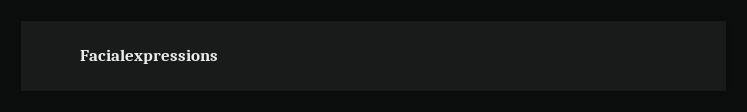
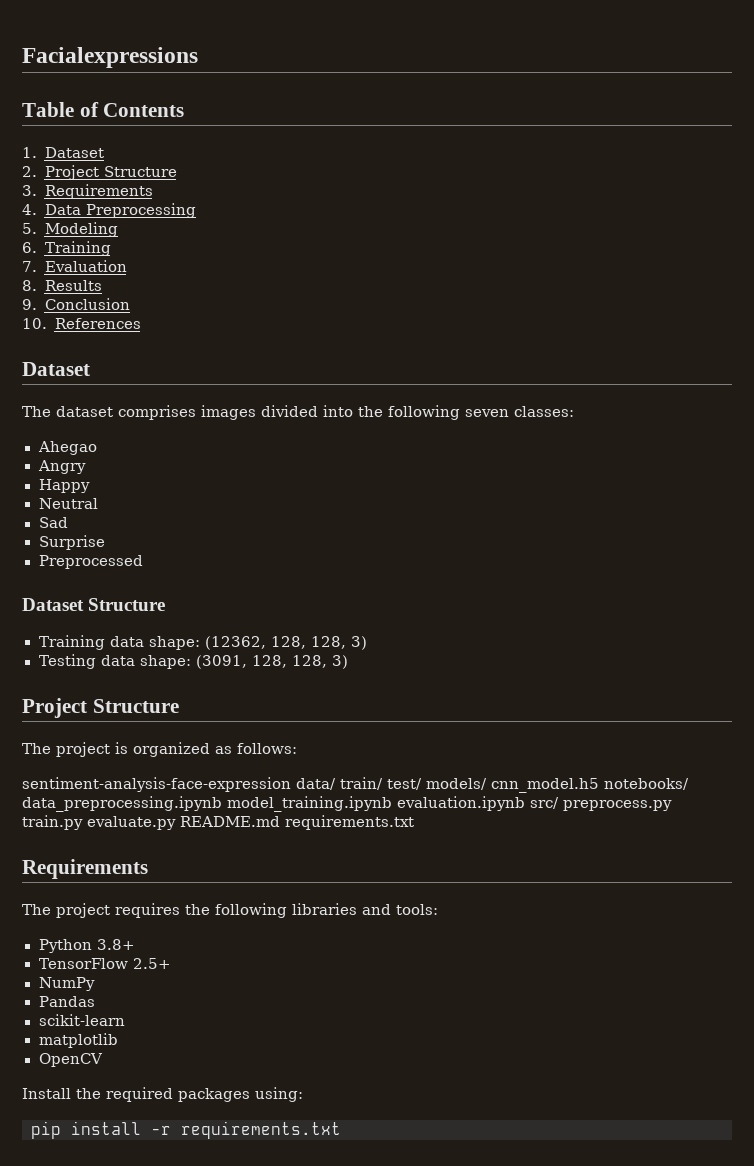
(218, 56) none -> [22,102,185,117] [22,147,104,158] [22,165,177,180] [22,184,153,199] [22,203,196,218] [22,222,118,237] [22,241,111,256] [22,260,127,272] [22,280,102,291] [22,298,130,310] [22,318,141,329] [22,362,90,376] [22,405,574,420] [37,441,97,455] [37,460,86,474] [38,479,90,493] [38,498,98,509] [38,517,68,528] [38,535,105,550] [38,555,143,569] [22,598,166,611] [38,635,367,650] [38,654,349,669] [22,698,179,718] [22,742,297,757] [22,777,689,793] [22,796,672,812] [22,815,414,830] [22,859,148,879] [22,903,438,918] [38,939,135,953] [38,958,172,969] [38,977,95,991] [38,996,95,1007] [38,1014,125,1026] [38,1033,118,1048] [38,1053,103,1067] [22,1087,303,1102] [31,1121,341,1139] // Table of Contents // 1. Dataset // 2. Project Structure // 3. Requirements // 4. Data Preprocessing // 5. Modeling // 6. Training // 7. Evaluation // 8. Results // 9. Conclusion // 10. References // Dataset // The dataset comprises images divided into the following seven classes: // Ahegao // Angry // Happy // Neutral // Sad // Surprise // Preprocessed // Dataset Structure // Training data shape: (12362, 128, 128, 3) // Testing data shape: (3091, 128, 128, 3) // Project Structure // The project is organized as follows: // sentiment-analysis-face-expression data/ train/ test/ models/ cnn_model.h5 notebooks/ data_preprocessing.ipynb model_training.ipynb evaluation.ipynb src/ preprocess.py train.py evaluate.py README.md requirements.txt // Requirements // The project requires the following libraries and tools: // Python 3.8+ // TensorFlow 2.5+ // NumPy // Pandas // scikit-learn // matplotlib // OpenCV // Install the required packages using: // pip install -r requirements.txt

